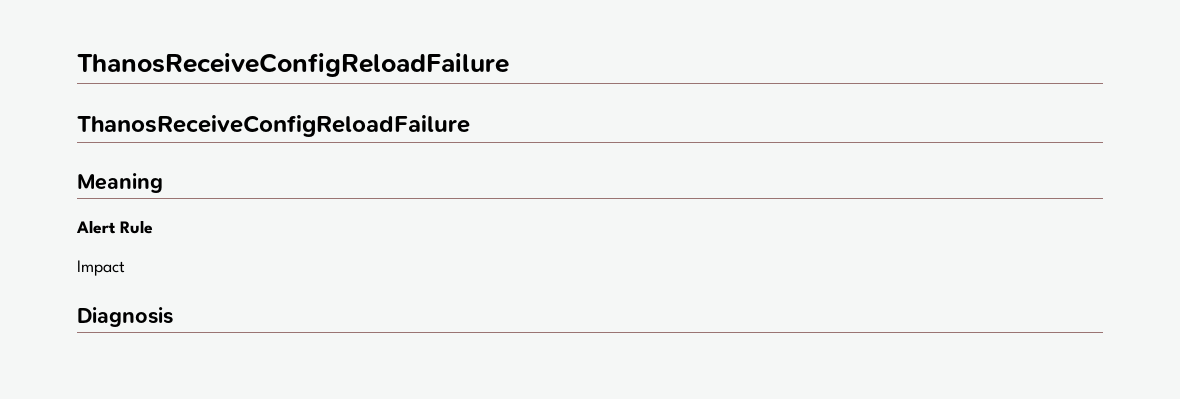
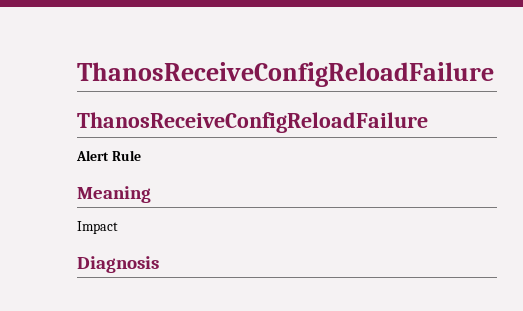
[77,173,163,193] // Meaning -> (428, 122) none
(153, 227) none -> [77,186,151,203] // Meaning

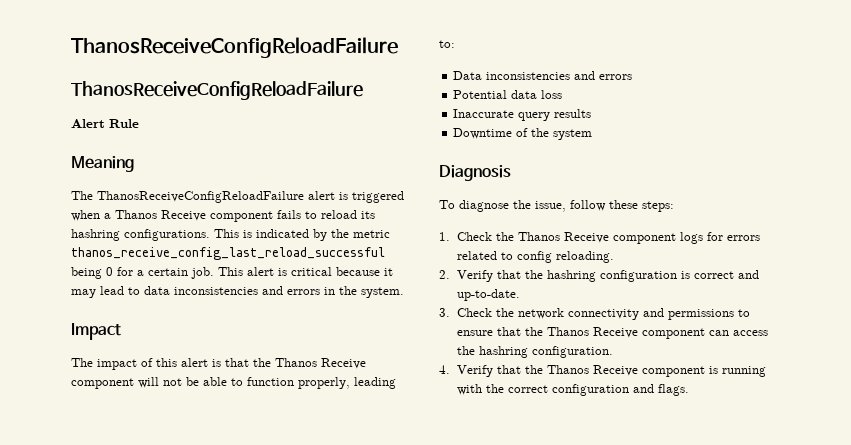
[77,221,118,234] [77,256,159,273] Impact // Diagnosis -> [71,191,404,203] [71,210,375,222] [71,229,390,241] [71,247,385,260] [71,267,393,279] [71,286,404,298] [71,323,121,340] [71,358,366,370] [71,377,396,389] [439,40,455,48] [453,71,633,80] [453,90,563,99] [453,109,592,121] [453,128,593,140] [439,165,511,181] [439,200,674,212] [439,232,760,244] [456,251,614,263] [439,270,759,282] [456,289,520,301] [439,308,750,320] [456,327,768,339] [456,346,613,358] [439,365,766,377] [456,384,689,396] The ThanosReceiveConfigReloadFailure alert is triggered when a Thanos Receive component fails to reload its hashring configurations. This is indicated by the metric thanos_receive_config_last_reload_successful being 0 for a certain job. This alert is critical because it may lead to data inconsistencies and errors in the system. // Impact // The impact of this alert is that the Thanos Receive component will not be able to function properly, leading to: // Data inconsistencies and errors // Potential data loss // Inaccurate query results // Downtime of the system // Diagnosis // To diagnose the issue, follow these steps: // 1. Check the Thanos Receive component logs for errors related to config reloading. // 2. Verify that the hashring configuration is correct and up-to-date. // 3. Check the network connectivity and permissions to ensure that the Thanos Receive component can access the hashring configuration. // 4. Verify that the Thanos Receive component is running with the correct configuration and flags.

